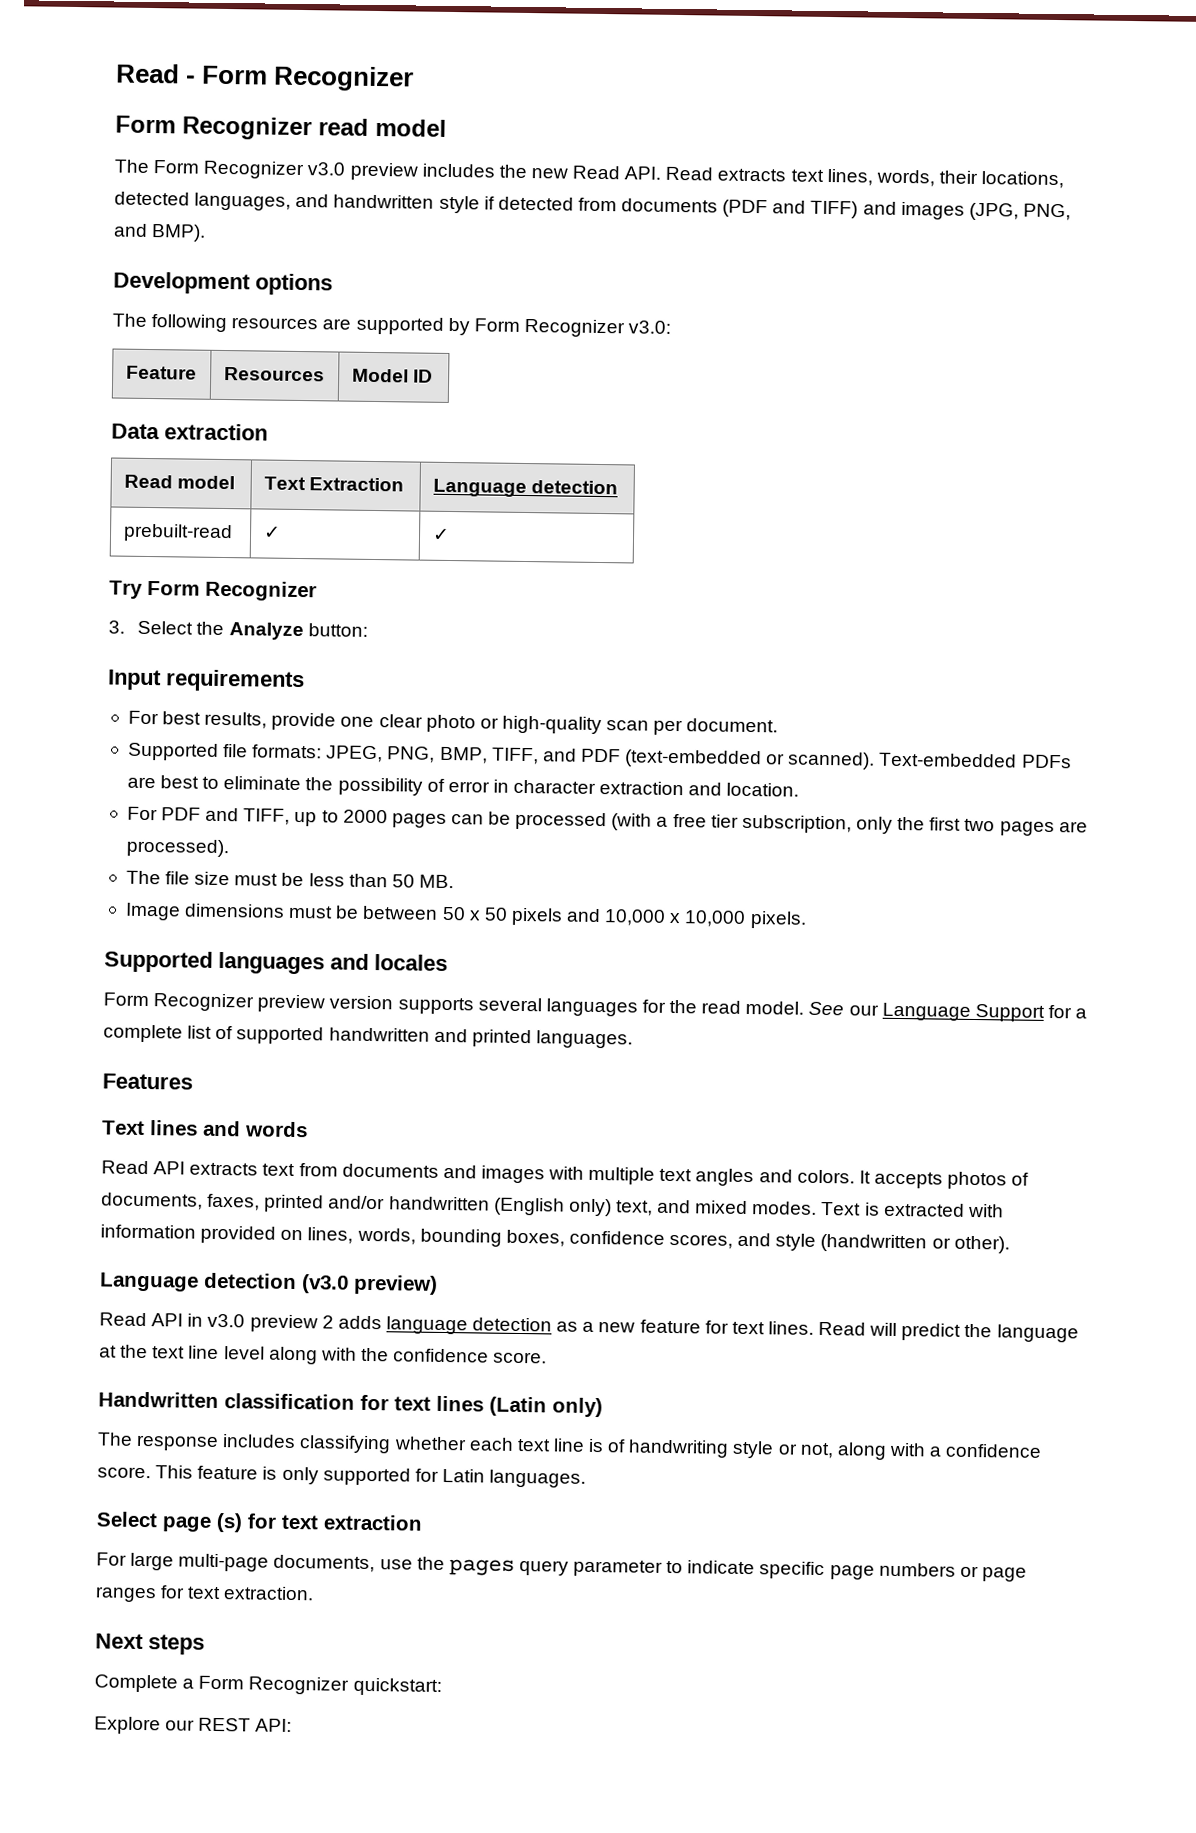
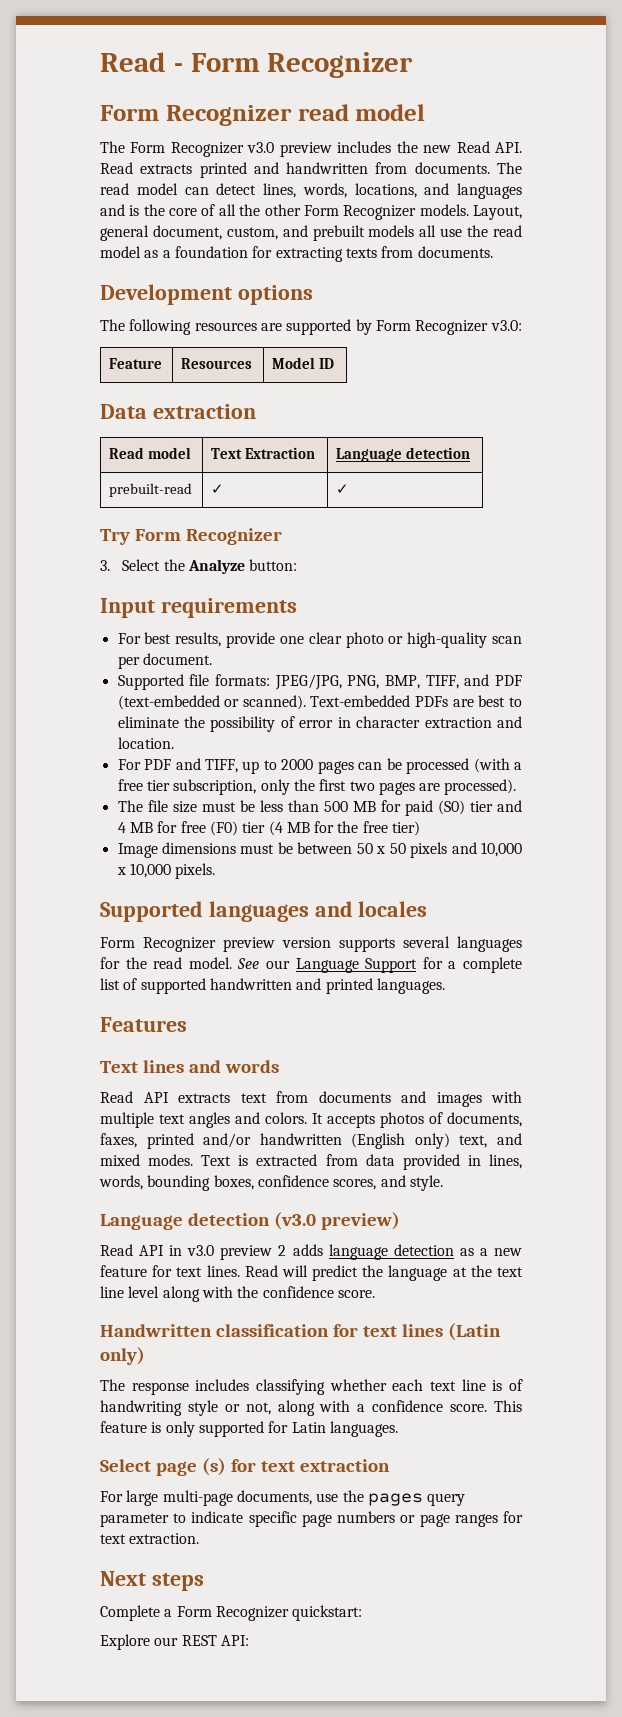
[790,168,1065,189] [114,191,1071,221] [113,223,207,242] text lines, words, their locations, detected languages, and handwritten style if detected from documents (PDF and TIFF) and images (JPG, PNG, and BMP). -> [199,162,522,178] [100,183,522,199] [100,204,522,220] [100,225,523,241] [100,246,493,262] printed and handwritten from documents. The read model can detect lines, words, locations, and languages and is the core of all the other Form Recognizer models. Layout, general document, custom, and prebuilt models all use the read model as a foundation for extracting texts from documents.
[326,745,384,763] JPEG, -> [274,674,342,690] JPEG/JPG,
[391,874,454,889] 50 MB. -> [323,800,522,816] [117,821,421,836] 500 MB for paid (S0) tier and 4 MB for free (F0) tier (4 MB for the free tier)
[967,1203,1004,1218] [100,1224,304,1244] with information provided on -> [325,1154,481,1170] from data provided in
[775,1233,1010,1254] style (handwritten or other). -> [409,1175,443,1191] style.

